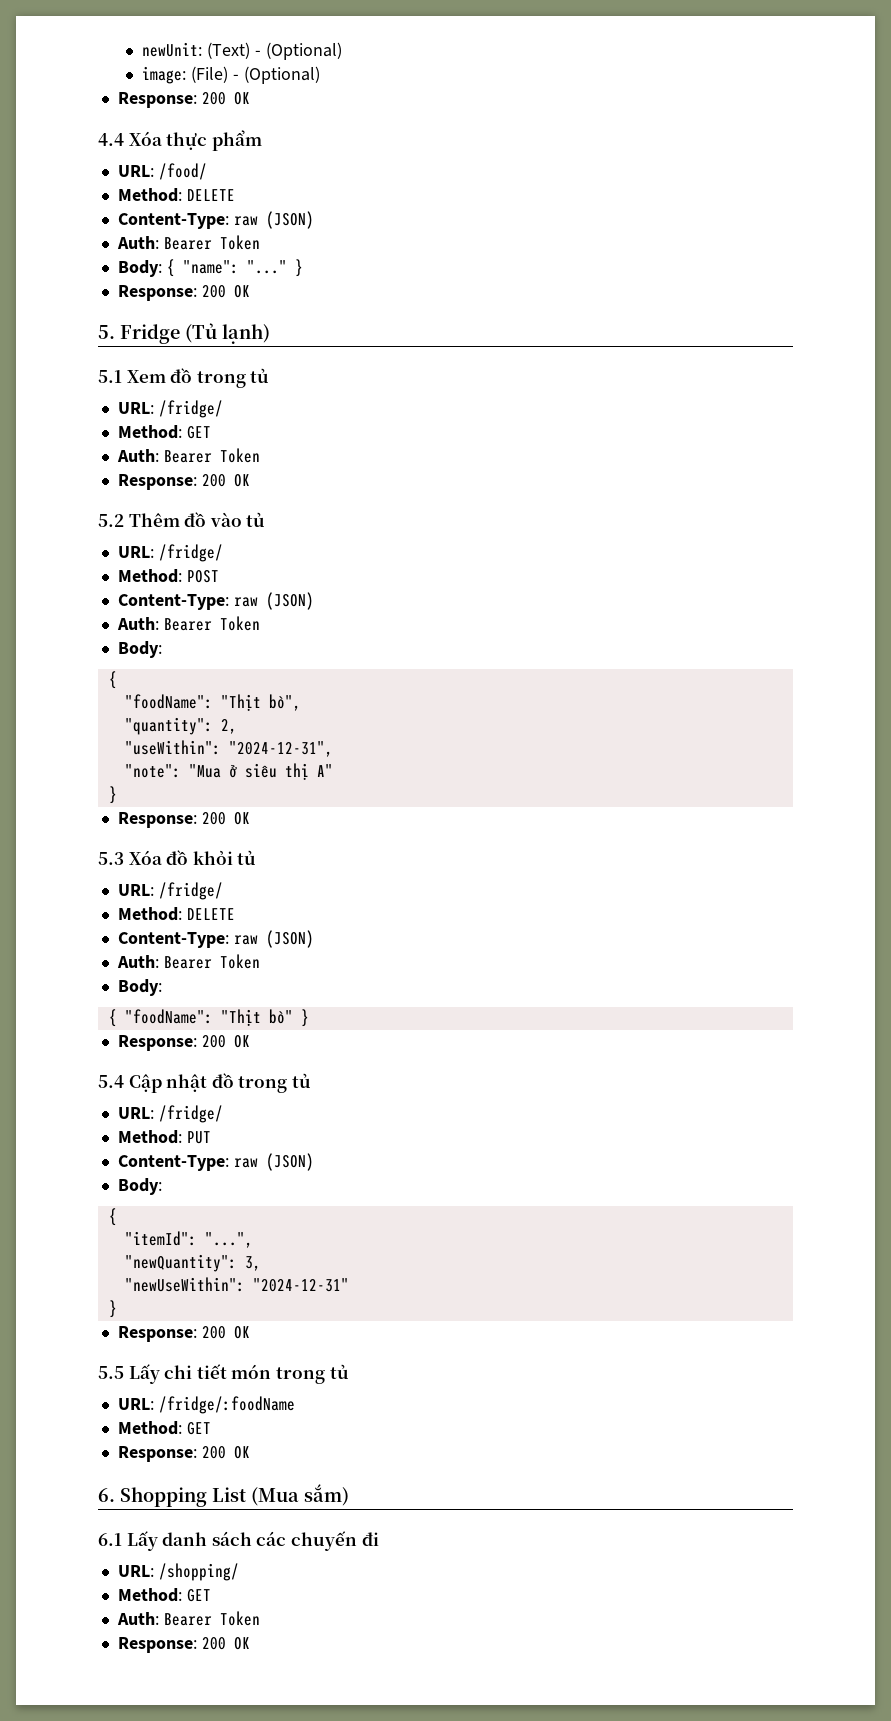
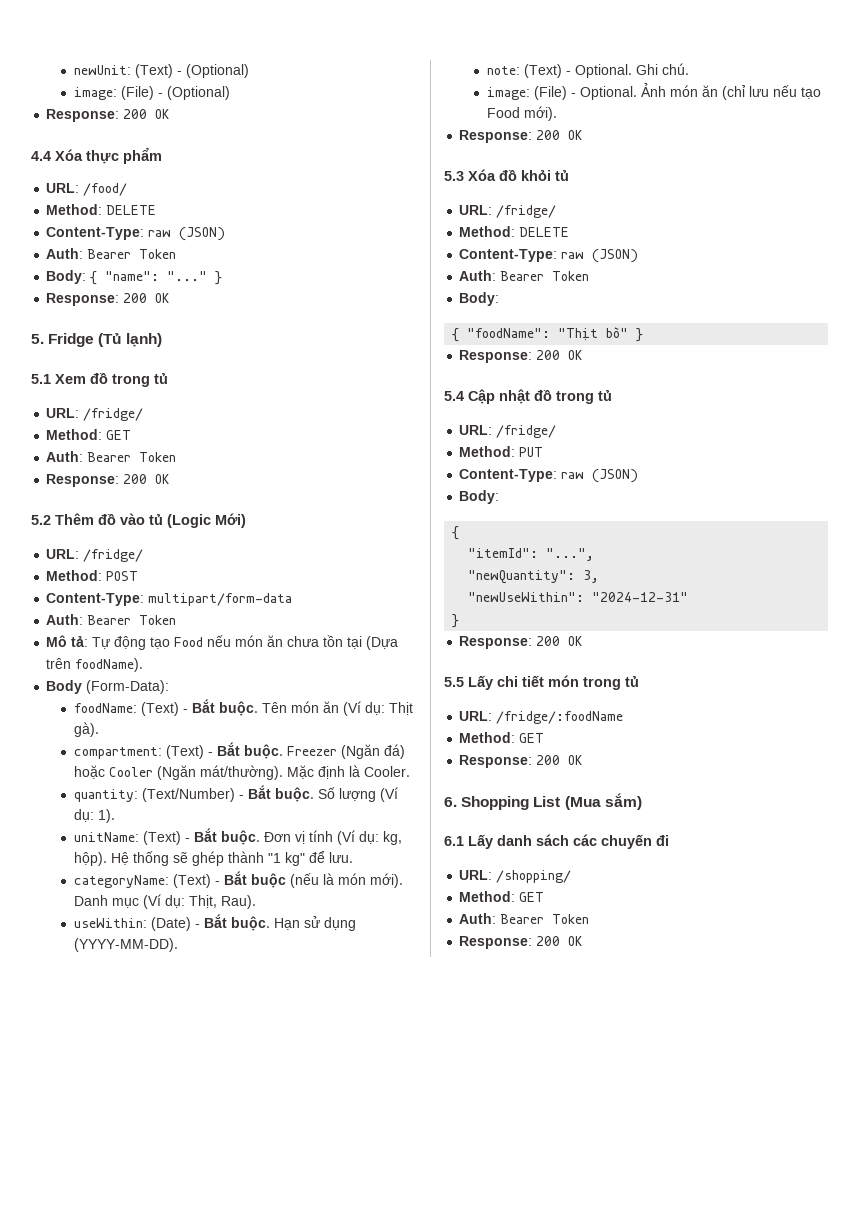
(266, 519) none -> [167,513,246,528] (Logic Mới)
[233,592,314,610] [116,616,260,631] [117,641,162,658] [108,671,117,689] [124,694,301,711] [124,717,237,735] [124,740,333,757] [124,763,333,780] [108,786,117,804] raw (JSON) // Auth: Bearer Token // Body: // { // "foodName": "Thịt bò", // "quantity": 2, // "useWithin": "2024-12-31", // "note": "Mua ở siêu thị A" // } -> [148,593,293,606] [46,614,177,625] [46,635,399,650] [46,658,144,672] [46,680,170,694] [73,699,413,716] [73,722,99,737] [73,742,405,759] [73,765,410,780] [73,785,398,802] [73,809,115,823] [73,828,402,845] [73,851,353,866] [73,871,403,888] [73,894,256,909] [73,914,356,931] [73,938,178,952] [486,63,689,78] [486,83,821,100] [486,106,557,121] multipart/form-data // Auth: Bearer Token // Mô tả: Tự động tạo Food nếu món ăn chưa tồn tại (Dựa trên foodName). // Body (Form-Data): // foodName: (Text) - Bắt buộc. Tên món ăn (Ví dụ: Thịt gà). // compartment: (Text) - Bắt buộc. Freezer (Ngăn đá) hoặc Cooler (Ngăn mát/thường). Mặc định là Cooler. // quantity: (Text/Number) - Bắt buộc. Số lượng (Ví dụ: 1). // unitName: (Text) - Bắt buộc. Đơn vị tính (Ví dụ: kg, hộp). Hệ thống sẽ ghép thành "1 kg" để lưu. // categoryName: (Text) - Bắt buộc (nếu là món mới). Danh mục (Ví dụ: Thịt, Rau). // useWithin: (Date) - Bắt buộc. Hạn sử dụng (YYYY-MM-DD). // note: (Text) - Optional. Ghi chú. // image: (File) - Optional. Ảnh món ăn (chỉ lưu nếu tạo Food mới).

